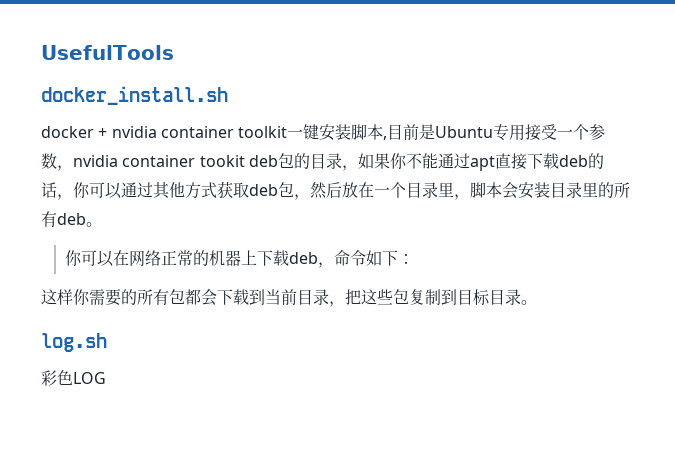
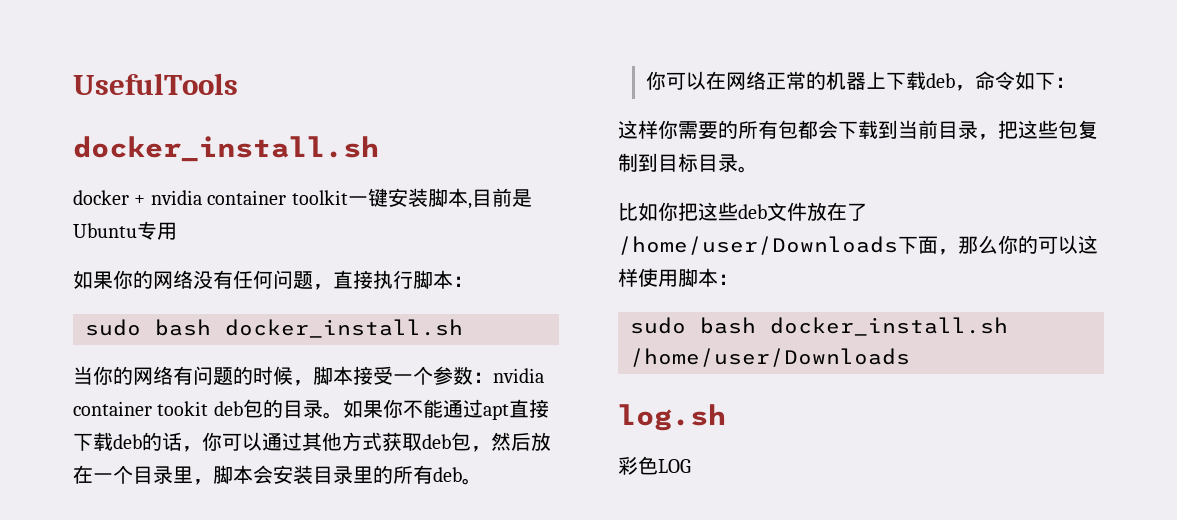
(526, 132) none -> [73,270,473,290] [85,319,463,338] [73,366,353,386] // 如果你的网络没有任何问题，直接执行脚本： // sudo bash docker_install.sh // 当你的网络有问题的时候，脚本
[57,165,73,171] ， -> [473,372,493,383] ：
[341,165,358,171] ， -> [322,412,343,419] 。
(537, 302) none -> [618,202,867,221] [618,235,1098,255] [618,268,738,287] [630,317,1008,336] [630,348,910,367] // 比如你把这些deb文件放在了/home/user/Downloads下面，那么你的可以这样使用脚本： // sudo bash docker_install.sh /home/user/Downloads

